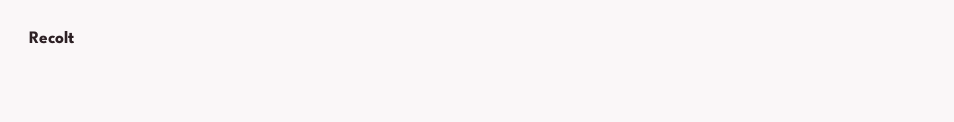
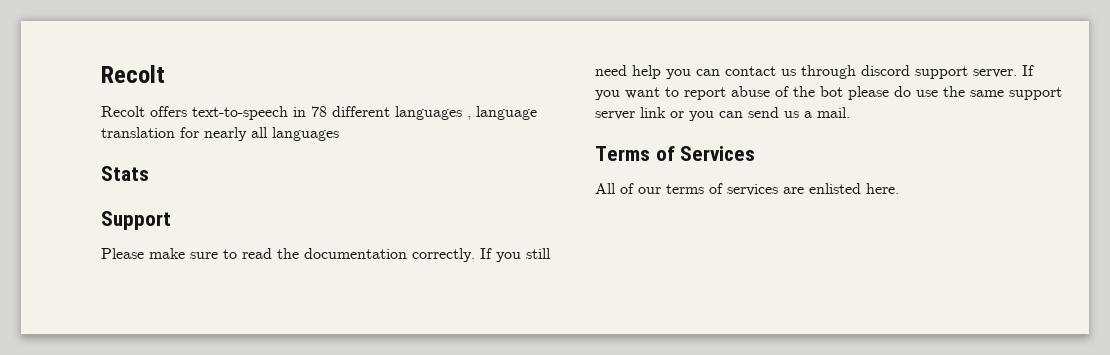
[29,30,75,44] Recolt -> [101,65,165,83] [101,106,537,120] [101,127,339,141] [101,166,149,181] [101,211,171,230] [101,248,551,262] [595,65,1034,79] [595,86,1062,100] [595,107,850,121] [595,146,756,161] [595,183,899,196] Recolt // Recolt offers text-to-speech in 78 different languages , language translation for nearly all languages // Stats // Support // Please make sure to read the documentation correctly. If you still need help you can contact us through discord support server. If you want to report abuse of the bot please do use the same support server link or you can send us a mail. // Terms of Services // All of our terms of services are enlisted here.

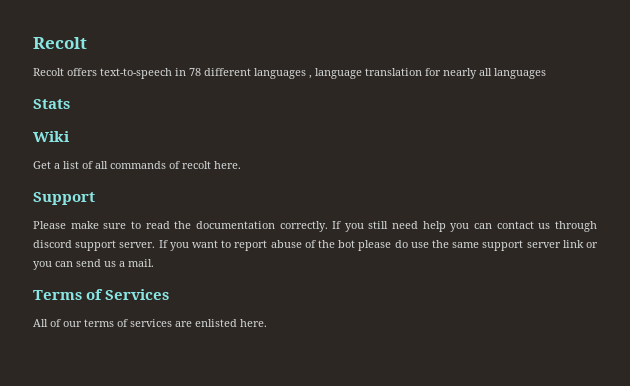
(149, 173) none -> [33,131,70,142] [33,161,241,169] // Wiki // Get a list of all commands of recolt here.

